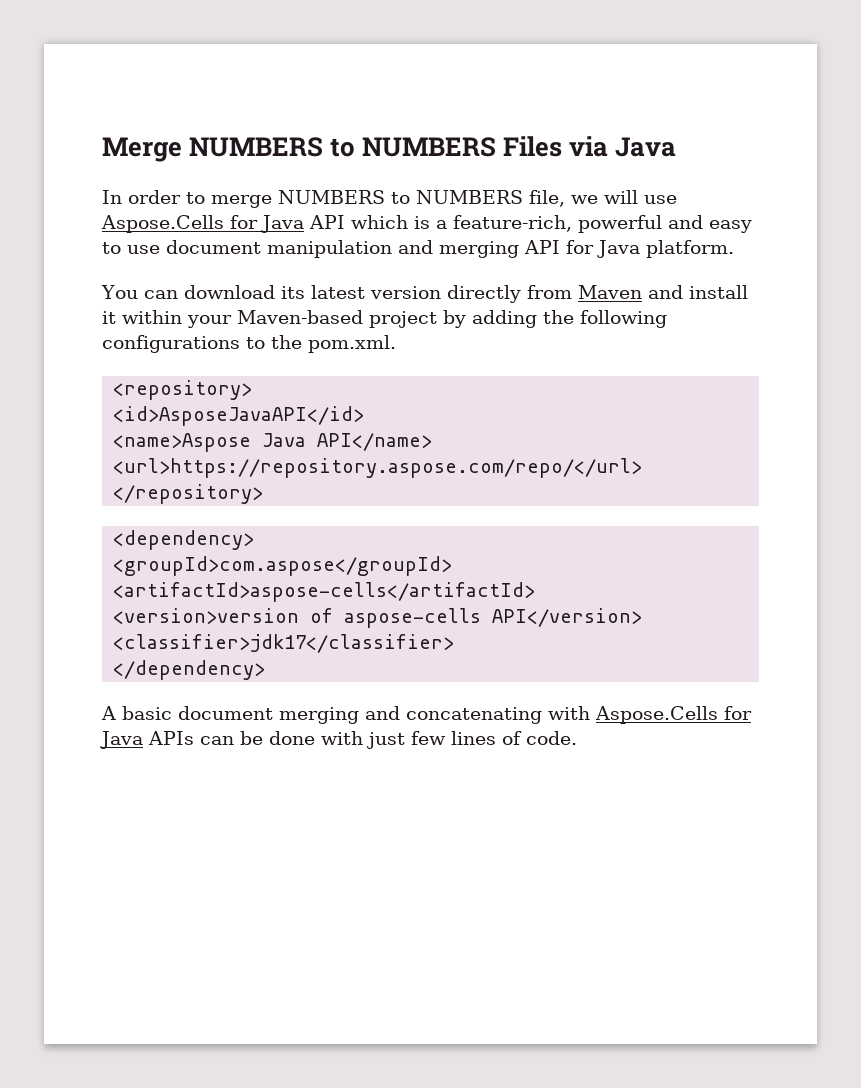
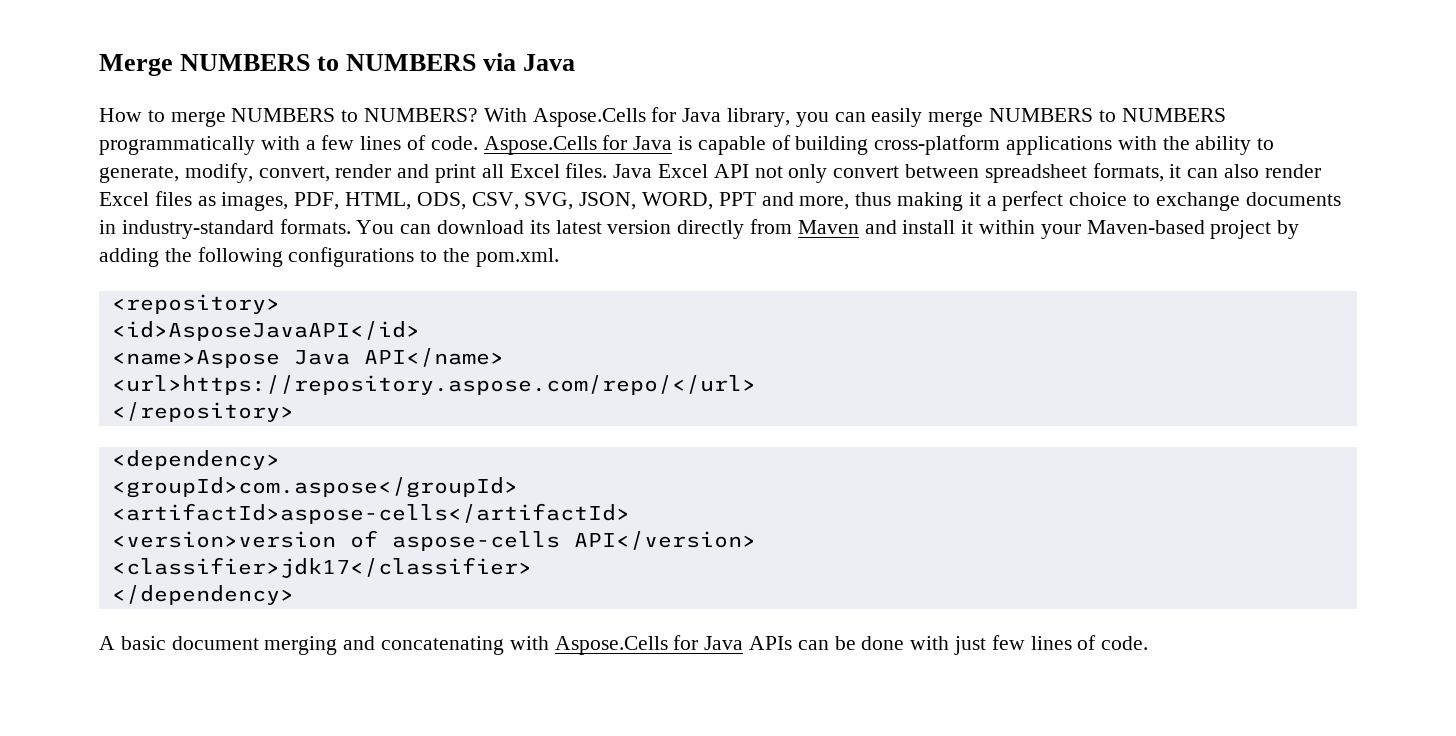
[503,136,563,157] Files -> (477, 62) none
[102,190,181,204] In order -> [99,108,142,122] How
[416,190,677,207] [101,215,752,233] [102,240,734,258] NUMBERS file, we will use Aspose.Cells for Java API which is a feature-rich, powerful and easy to use document manipulation and merging API for Java platform. // -> [364,107,1226,127] [99,135,1275,155] [99,163,1321,183] [99,191,1341,211] [99,219,351,239] NUMBERS? With Aspose.Cells for Java library, you can easily merge NUMBERS to NUMBERS programmatically with a few lines of code. Aspose.Cells for Java is capable of building cross-platform applications with the ability to generate, modify, convert, render and print all Excel files. Java Excel API not only convert between spreadsheet formats, it can also render Excel files as images, PDF, HTML, ODS, CSV, SVG, JSON, WORD, PPT and more, thus making it a perfect choice to exchange documents in industry-standard formats.

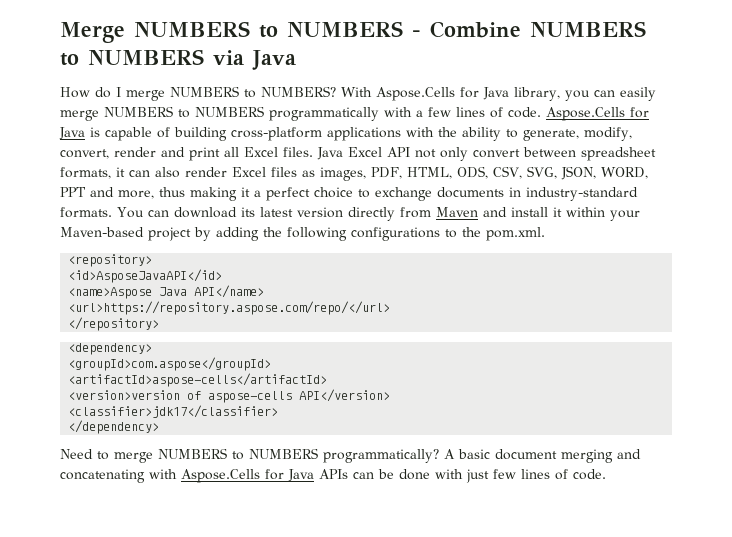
(477, 62) none -> [412,21,646,38] [60,49,204,66] - Combine NUMBERS to NUMBERS
[147,110,165,122] to -> [95,87,121,98] do I
(294, 595) none -> [60,448,439,463] Need to merge NUMBERS to NUMBERS programmatically?

